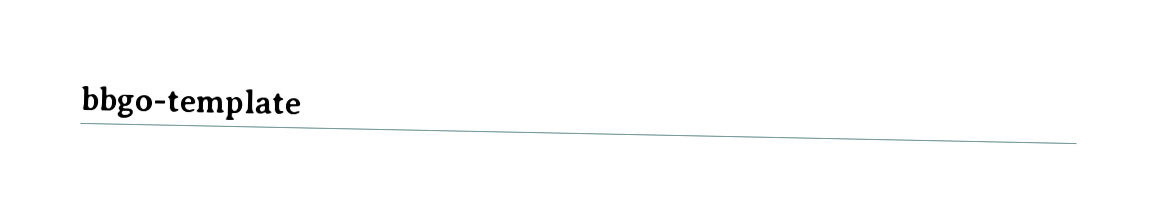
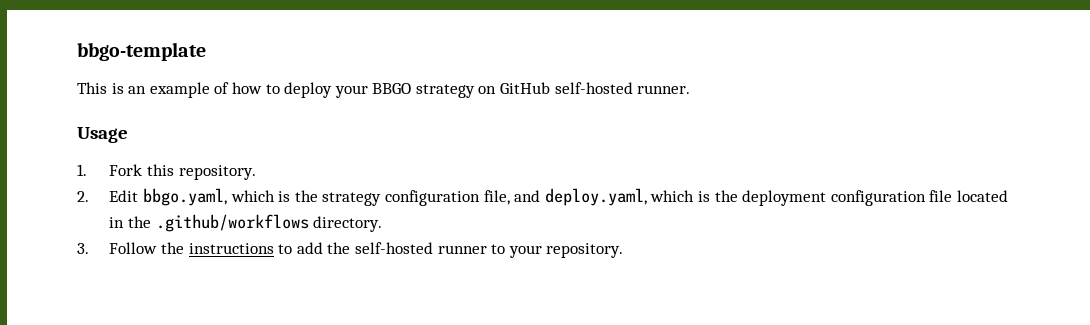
(302, 103) none -> [77,82,691,98] [77,127,128,143] [77,164,256,180] [77,188,1008,206] [109,214,383,232] [77,242,624,258] // This is an example of how to deploy your BBGO strategy on GitHub self-hosted runner. // Usage // 1. Fork this repository. // 2. Edit bbgo.yaml, which is the strategy configuration file, and deploy.yaml, which is the deployment configuration file located in the .github/workflows directory. // 3. Follow the instructions to add the self-hosted runner to your repository.

